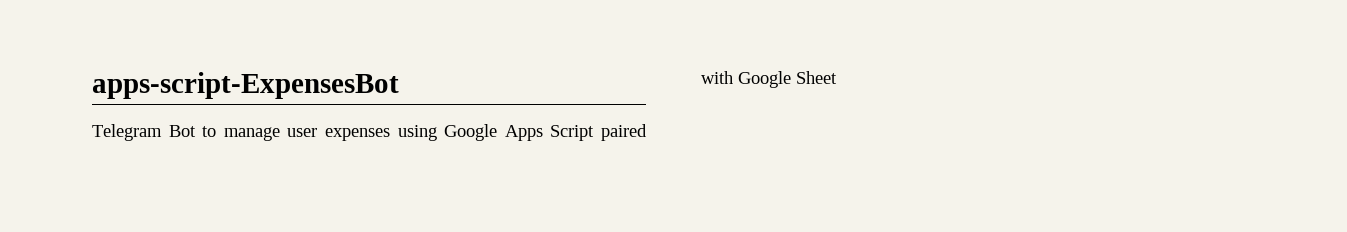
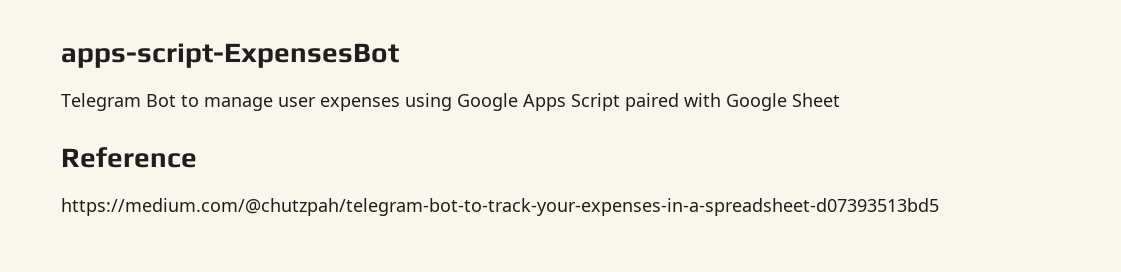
(837, 77) none -> [61,147,197,168] [61,198,939,216] // Reference // https://medium.com/@chutzpah/telegram-bot-to-track-your-expenses-in-a-spreadsheet-d07393513bd5

